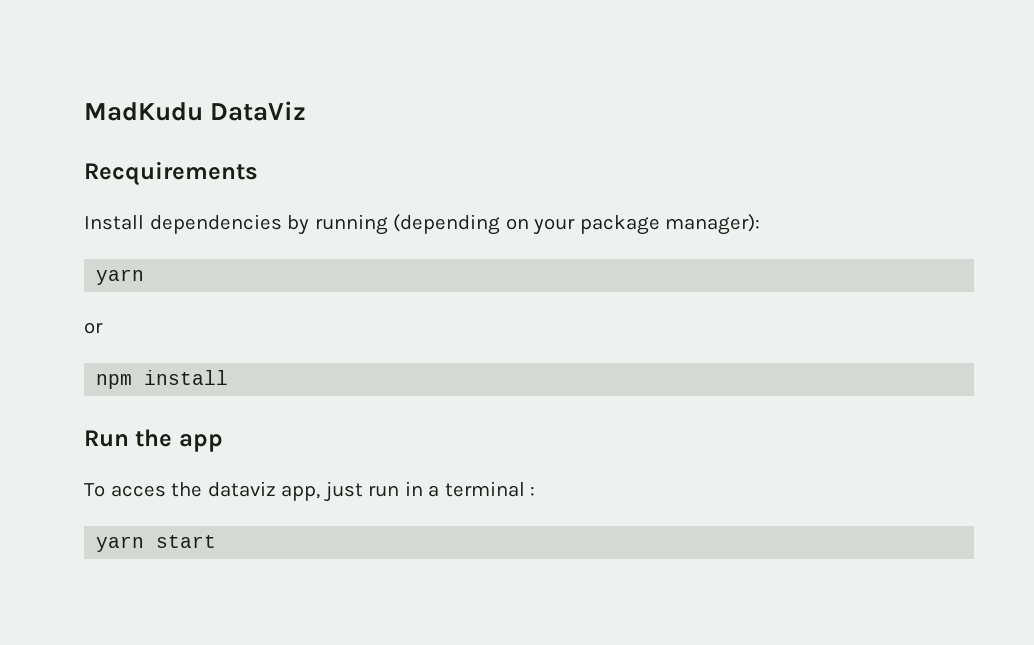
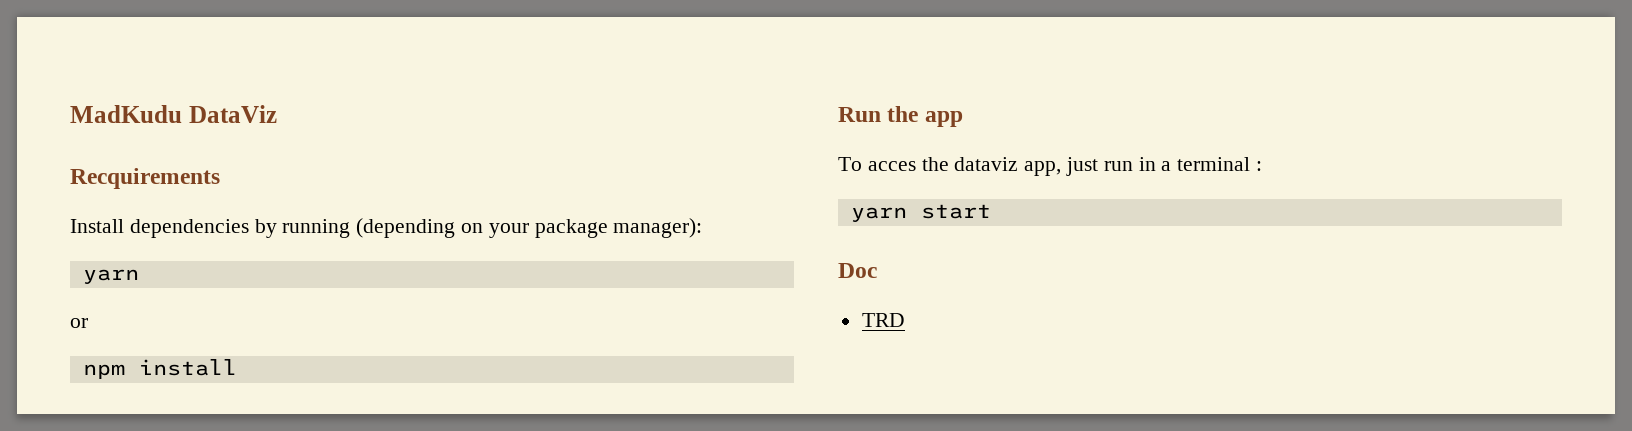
(217, 541) none -> [838,263,877,278] [861,313,905,327] // Doc // TRD

